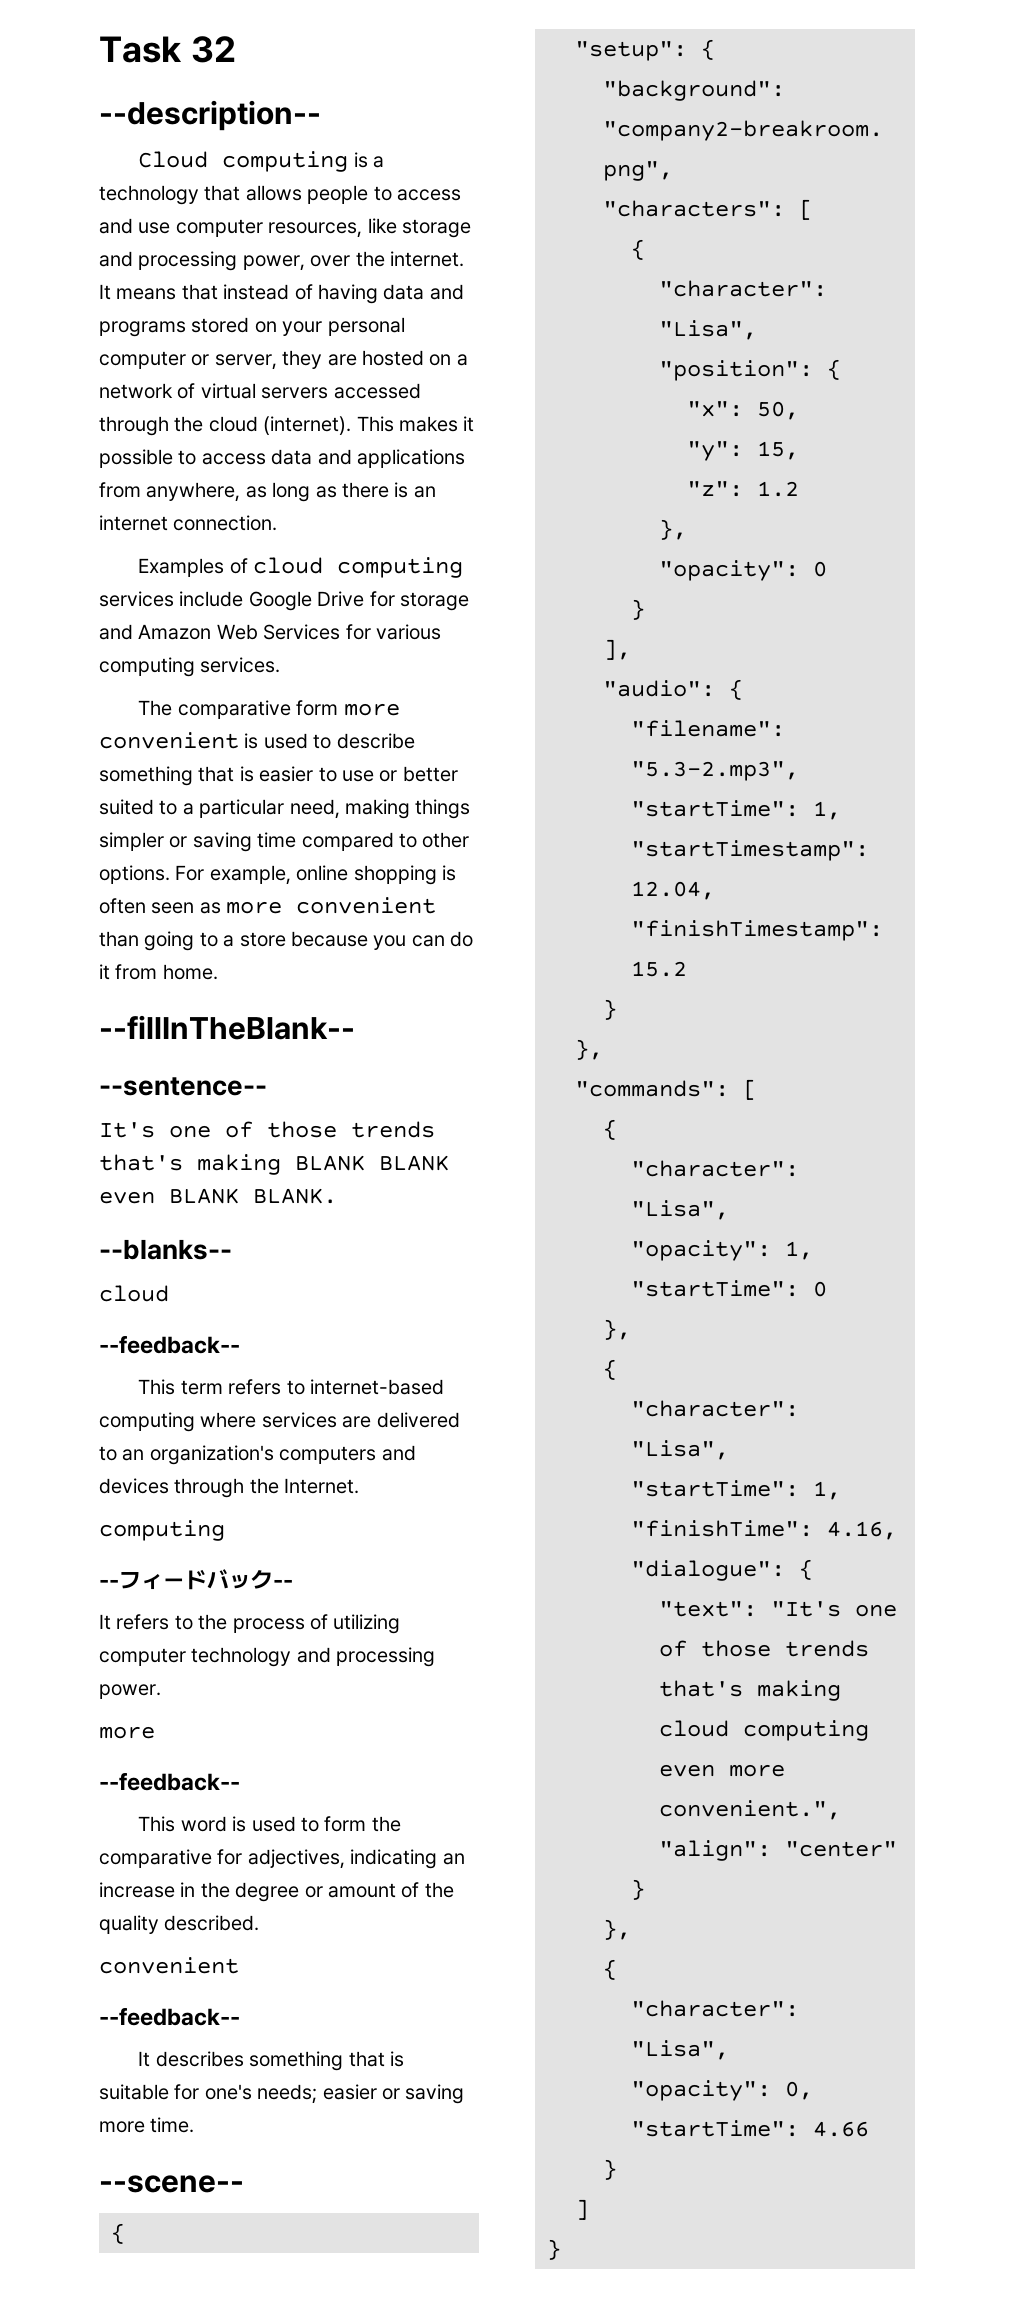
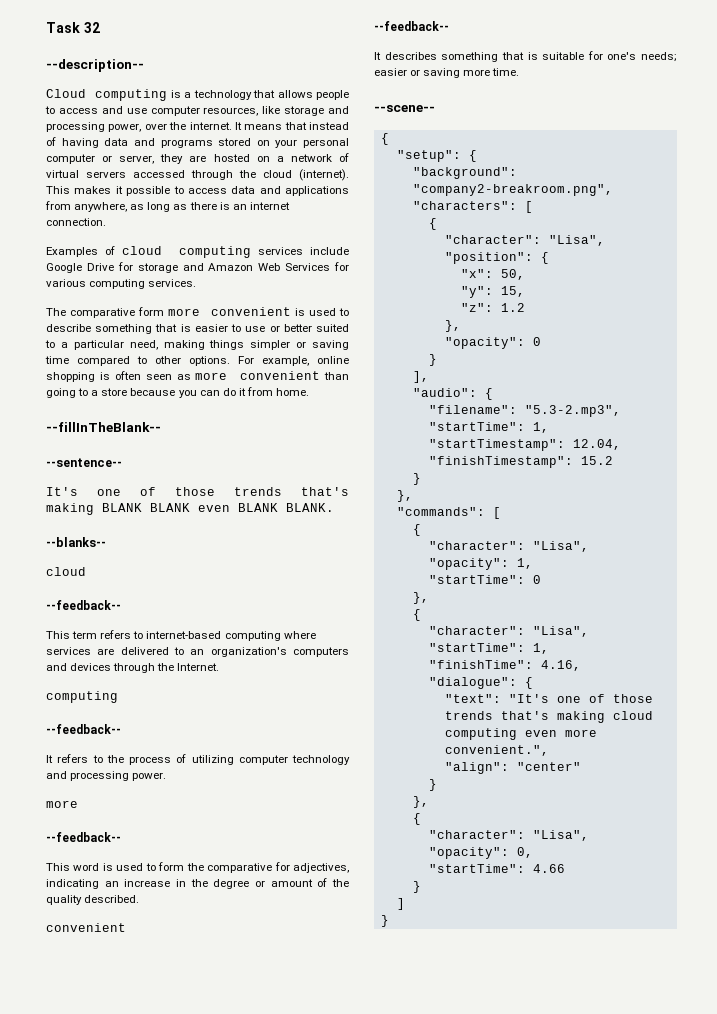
[99,1569,293,1590] --フィードバック-- -> [46,724,121,734] --feedback--

